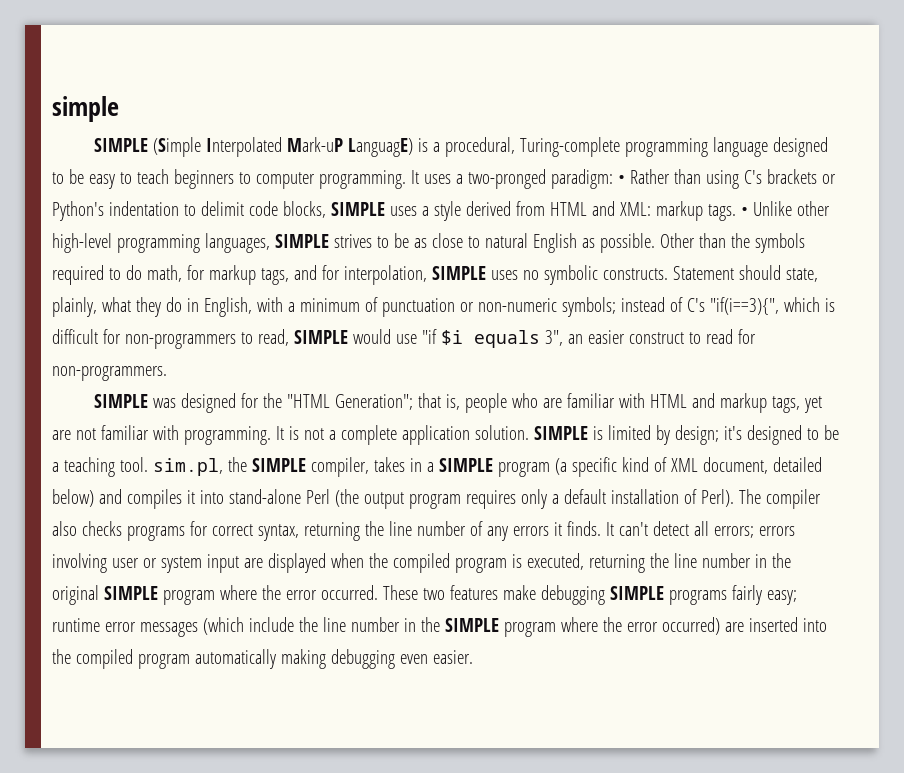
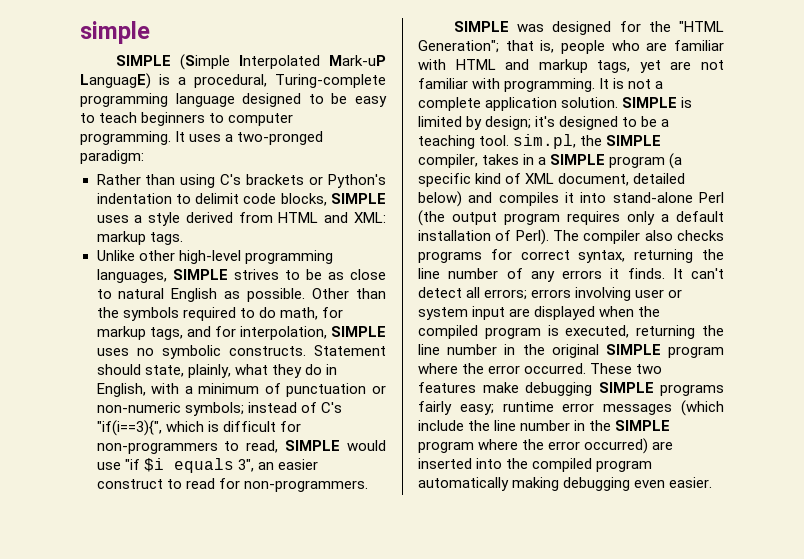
[617,175,625,184] • -> (144, 157) //
[740,207,748,216] • -> (183, 238) //

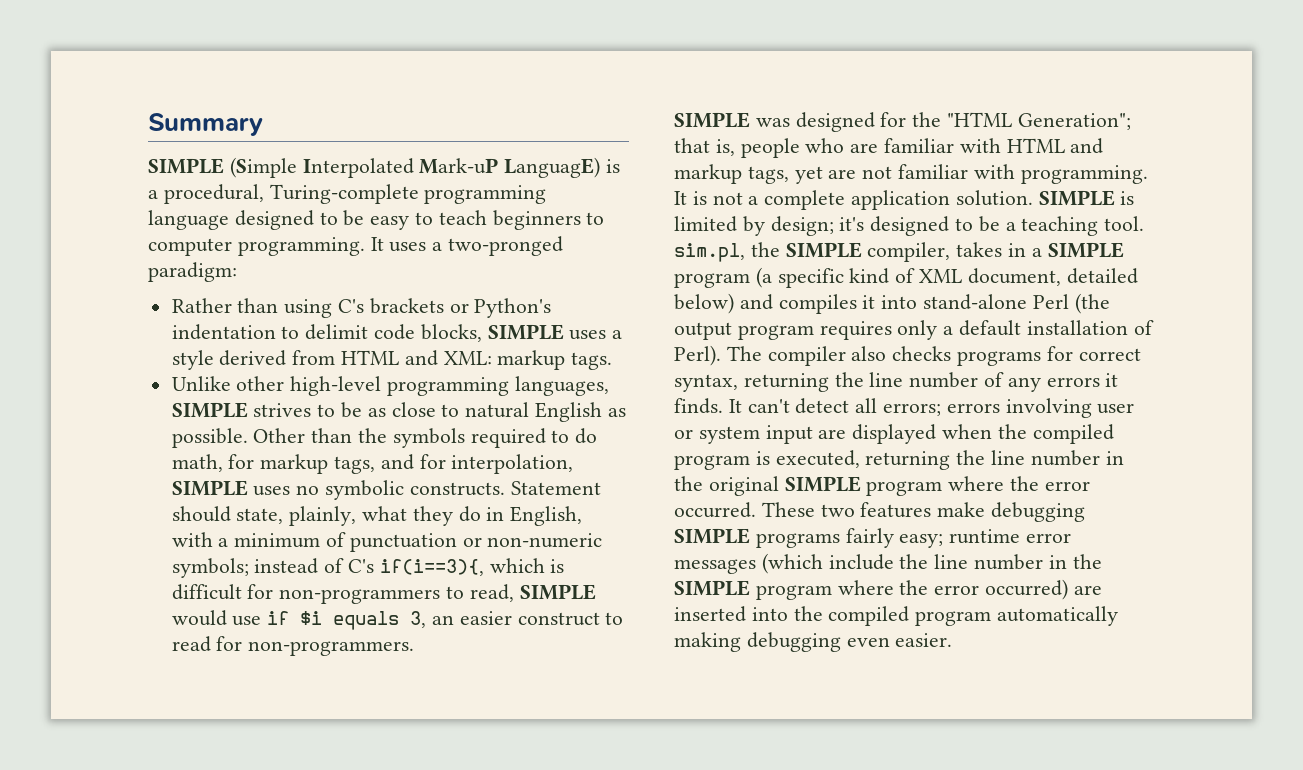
[80,21,150,44] simple -> [148,113,263,136] Summary
[96,420,162,436] "if(i==3){", -> [379,559,484,576] if(i==3){,
[124,459,140,470] "if -> [267,611,290,625] if
[237,459,254,472] 3", -> [410,611,427,628] 3,

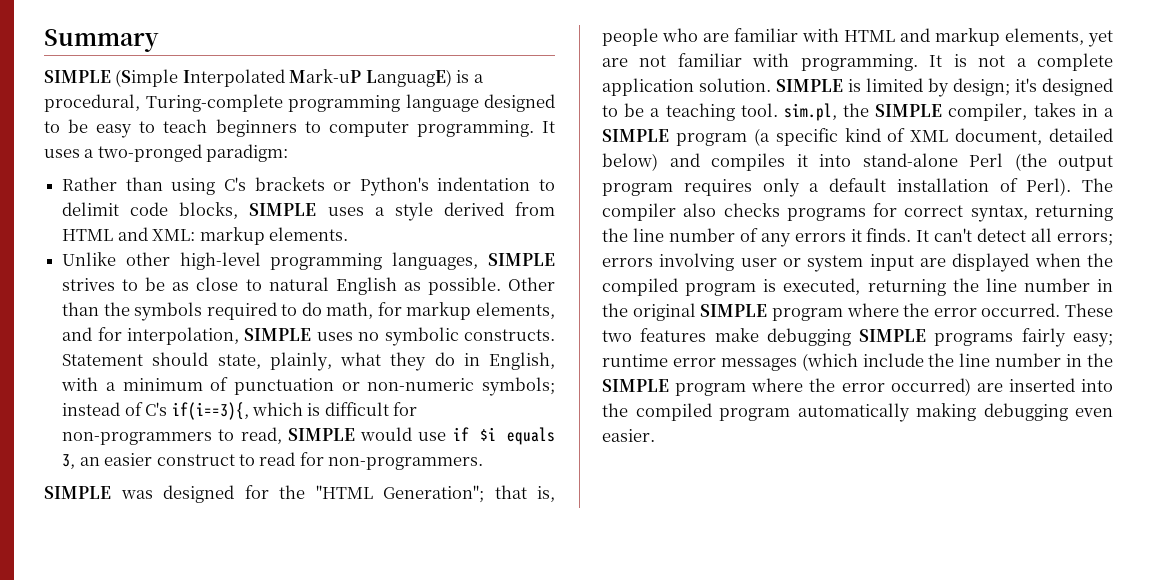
[571,352,613,370] tags. -> [268,227,348,241] elements.
[334,456,376,474] tags, -> [476,302,555,319] elements,
[747,166,789,184] tags, -> [1005,28,1084,45] elements,

